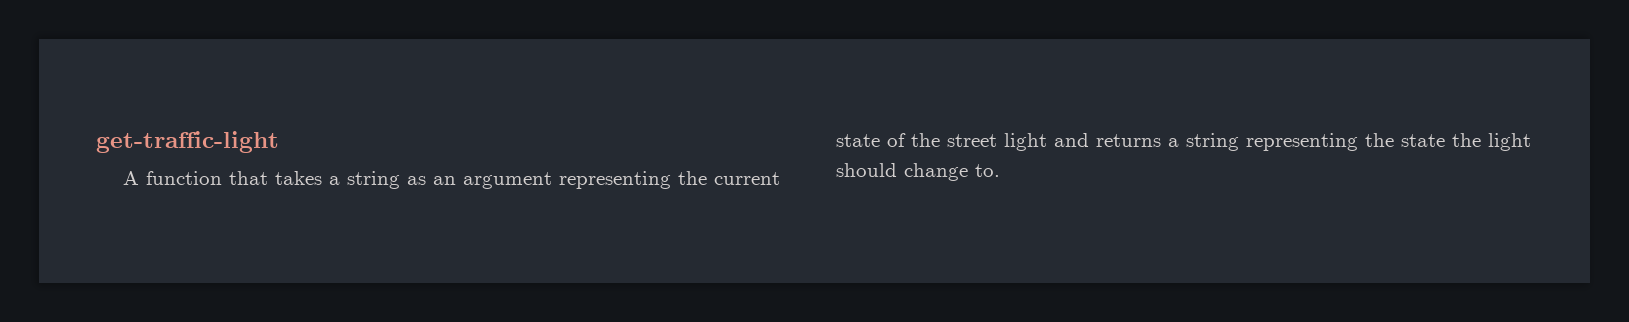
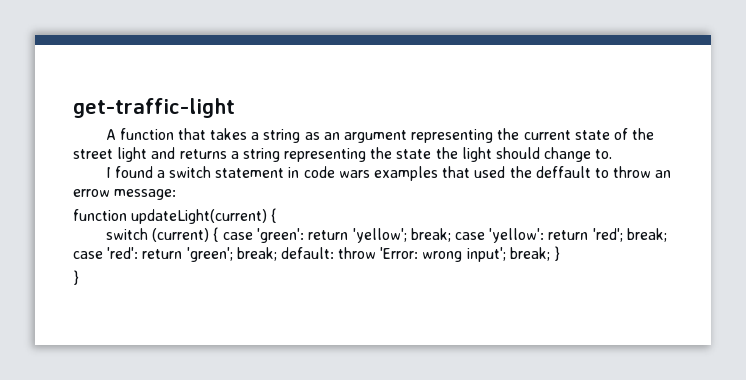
(1000, 170) none -> [105,166,672,181] [73,189,177,200] [73,208,278,224] [105,227,667,243] [73,246,561,262] [73,270,79,285] // I found a switch statement in code wars examples that used the deffault to throw an errow message: // function updateLight(current) { // switch (current) { case 'green': return 'yellow'; break; case 'yellow': return 'red'; break; case 'red': return 'green'; break; default: throw 'Error: wrong input'; break; } // }

